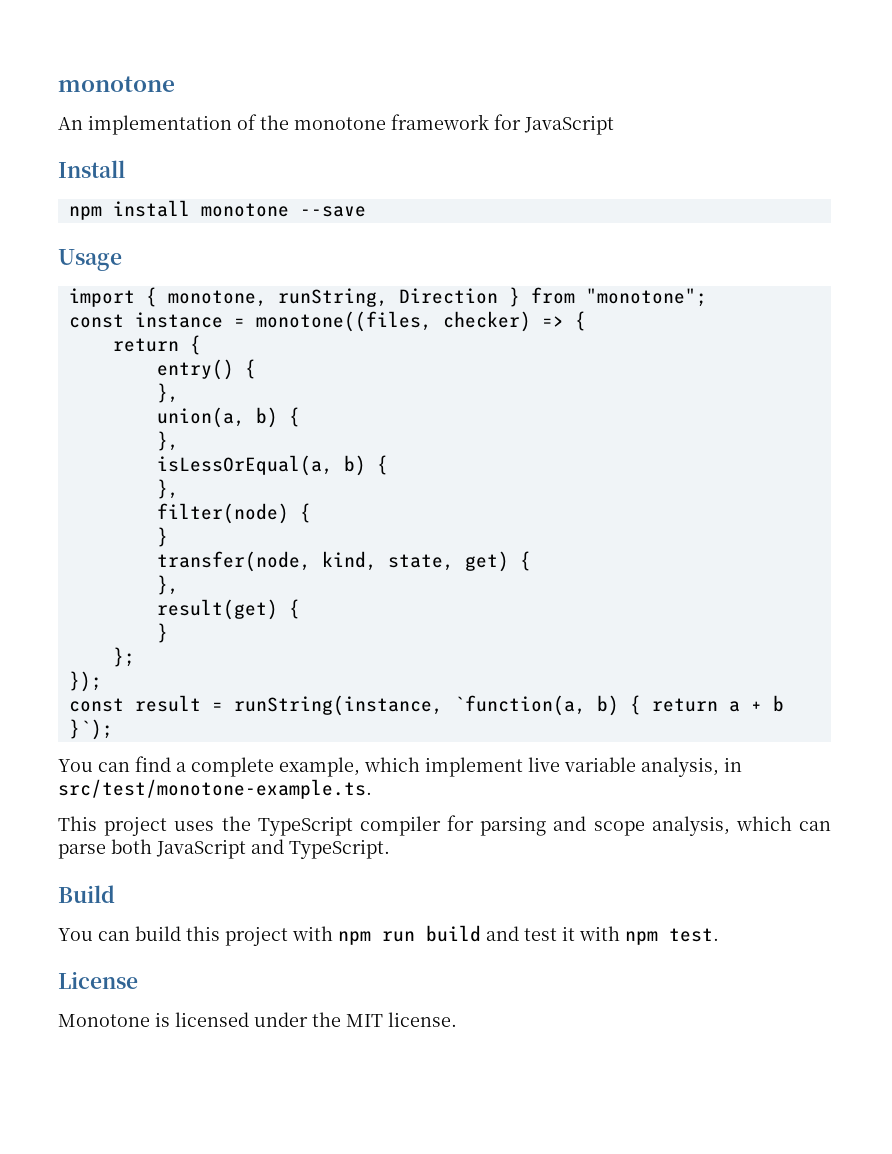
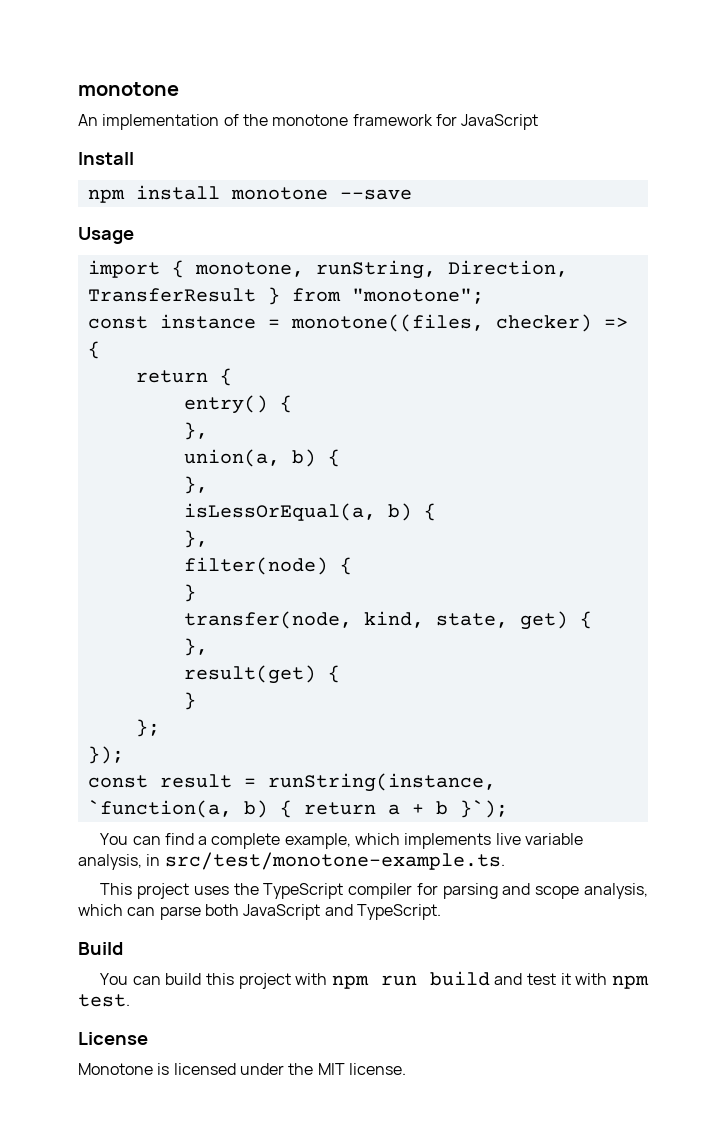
[398,288,498,304] Direction -> [447,260,568,277] [87,288,256,302] Direction, TransferResult
[425,757,523,777] implement -> [404,833,492,849] implements

